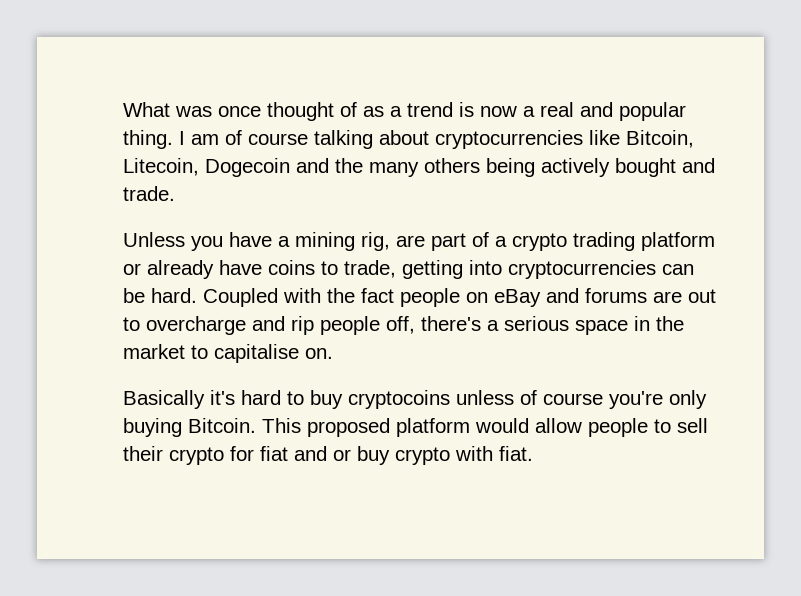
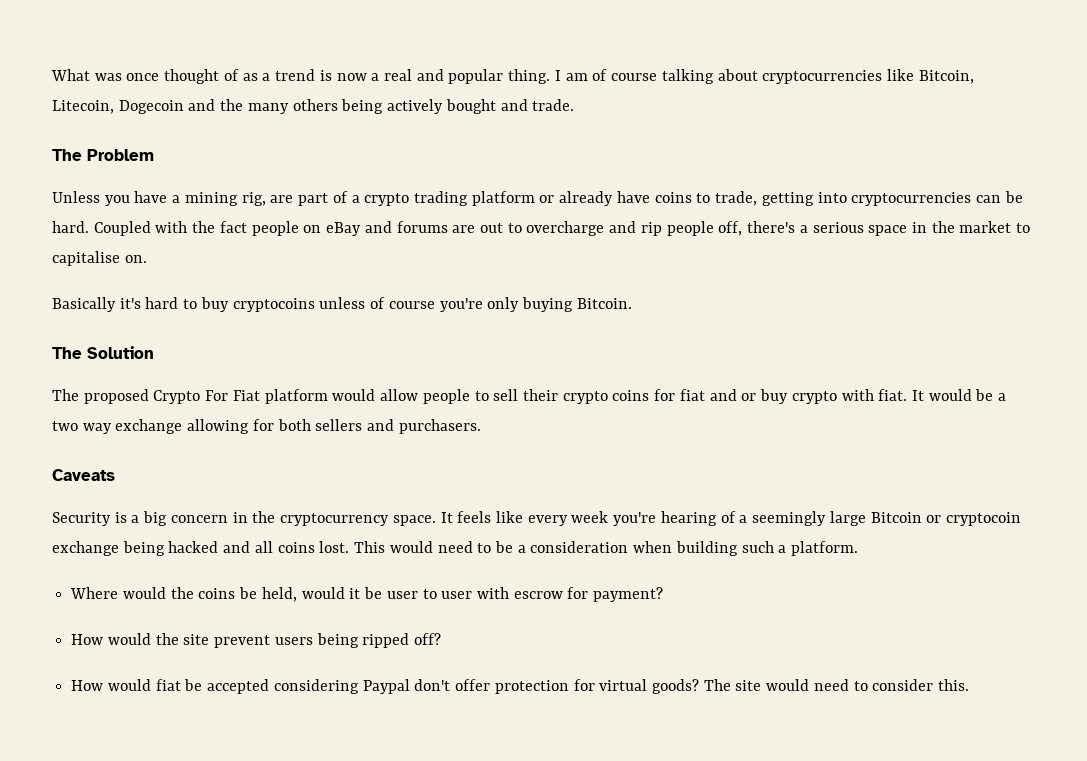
(175, 193) none -> [52,149,154,161] // The Problem
[262,418,390,437] This proposed -> [52,346,154,359] [52,389,260,404] // The Solution // The proposed Crypto For Fiat
(224, 456) none -> [612,390,650,401] coins
(533, 453) none -> [911,389,1007,401] [52,419,481,434] [52,469,115,481] [52,511,1021,526] [52,541,859,556] [70,587,664,602] [71,633,442,648] [71,679,970,694] It would be a two way exchange allowing for both sellers and purchasers. // Caveats // Security is a big concern in the cryptocurrency space. It feels like every week you're hearing of a seemingly large Bitcoin or cryptocoin exchange being hacked and all coins lost. This would need to be a consideration when building such a platform. // Where would the coins be held, would it be user to user with escrow for payment? // How would the site prevent users being ripped off? // How would fiat be accepted considering Paypal don't offer protection for virtual goods? The site would need to consider this.

